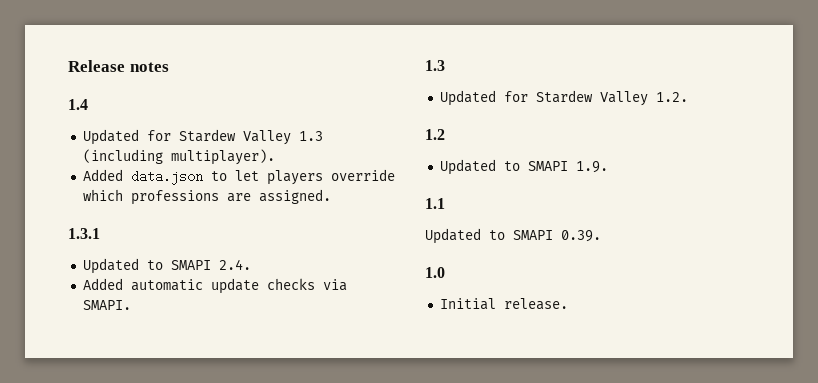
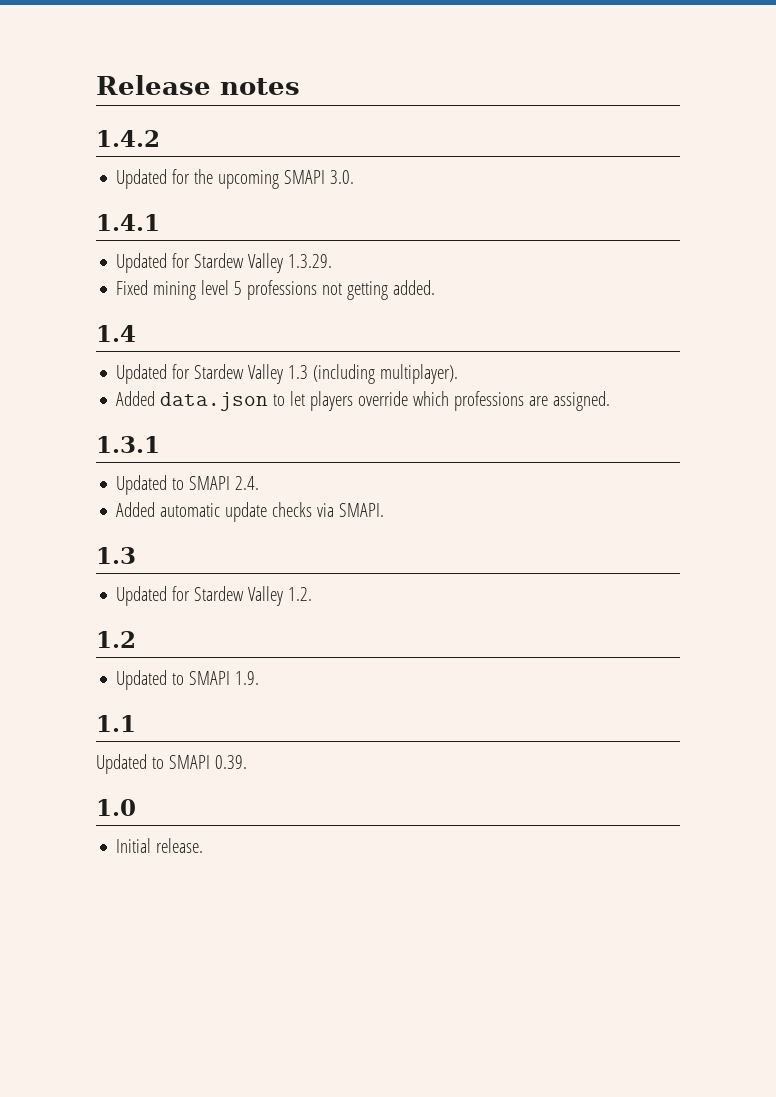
(169, 67) none -> [96,130,160,147] [116,169,355,189] [96,214,160,231] [116,253,333,273] [116,280,436,300] // 1.4.2 // Updated for the upcoming SMAPI 3.0. // 1.4.1 // Updated for Stardew Valley 1.3.29. // Fixed mining level 5 professions not getting added.

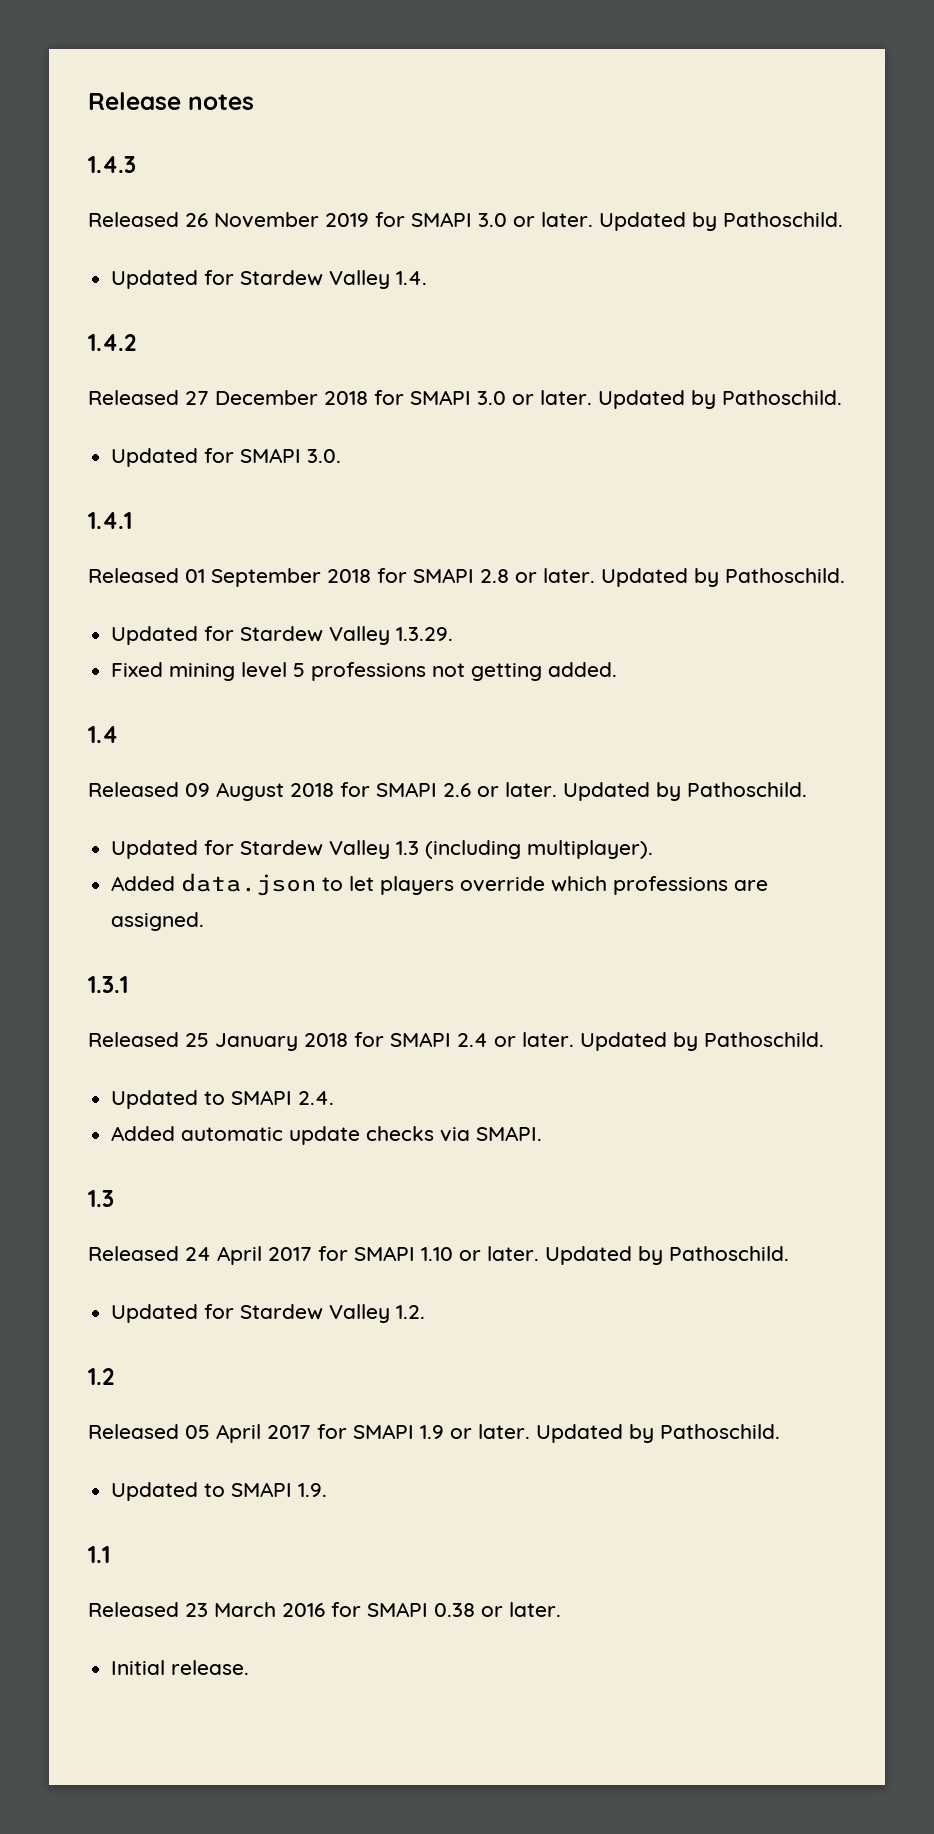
[96,130,160,147] [116,169,355,189] [96,214,160,231] 1.4.2 // Updated for the upcoming SMAPI 3.0. // 1.4.1 -> [88,156,136,173] [88,212,843,231] [111,270,428,289] [88,334,136,351] [88,390,842,409] [111,448,342,467] [88,512,132,529] [88,568,845,587] 1.4.3 // Released 26 November 2019 for SMAPI 3.0 or later. Updated by Pathoschild. // Updated for Stardew Valley 1.4. // 1.4.2 // Released 27 December 2018 for SMAPI 3.0 or later. Updated by Pathoschild. // Updated for SMAPI 3.0. // 1.4.1 // Released 01 September 2018 for SMAPI 2.8 or later. Updated by Pathoschild.
(136, 333) none -> [88,782,807,801] // Released 09 August 2018 for SMAPI 2.6 or later. Updated by Pathoschild.
(160, 444) none -> [88,1032,824,1051] // Released 25 January 2018 for SMAPI 2.4 or later. Updated by Pathoschild.
(136, 555) none -> [88,1246,789,1265] // Released 24 April 2017 for SMAPI 1.10 or later. Updated by Pathoschild.
(136, 639) none -> [88,1424,780,1443] // Released 05 April 2017 for SMAPI 1.9 or later. Updated by Pathoschild.
[96,754,247,774] [96,799,136,816] Updated to SMAPI 0.39. // 1.0 -> [88,1602,561,1617] Released 23 March 2016 for SMAPI 0.38 or later.

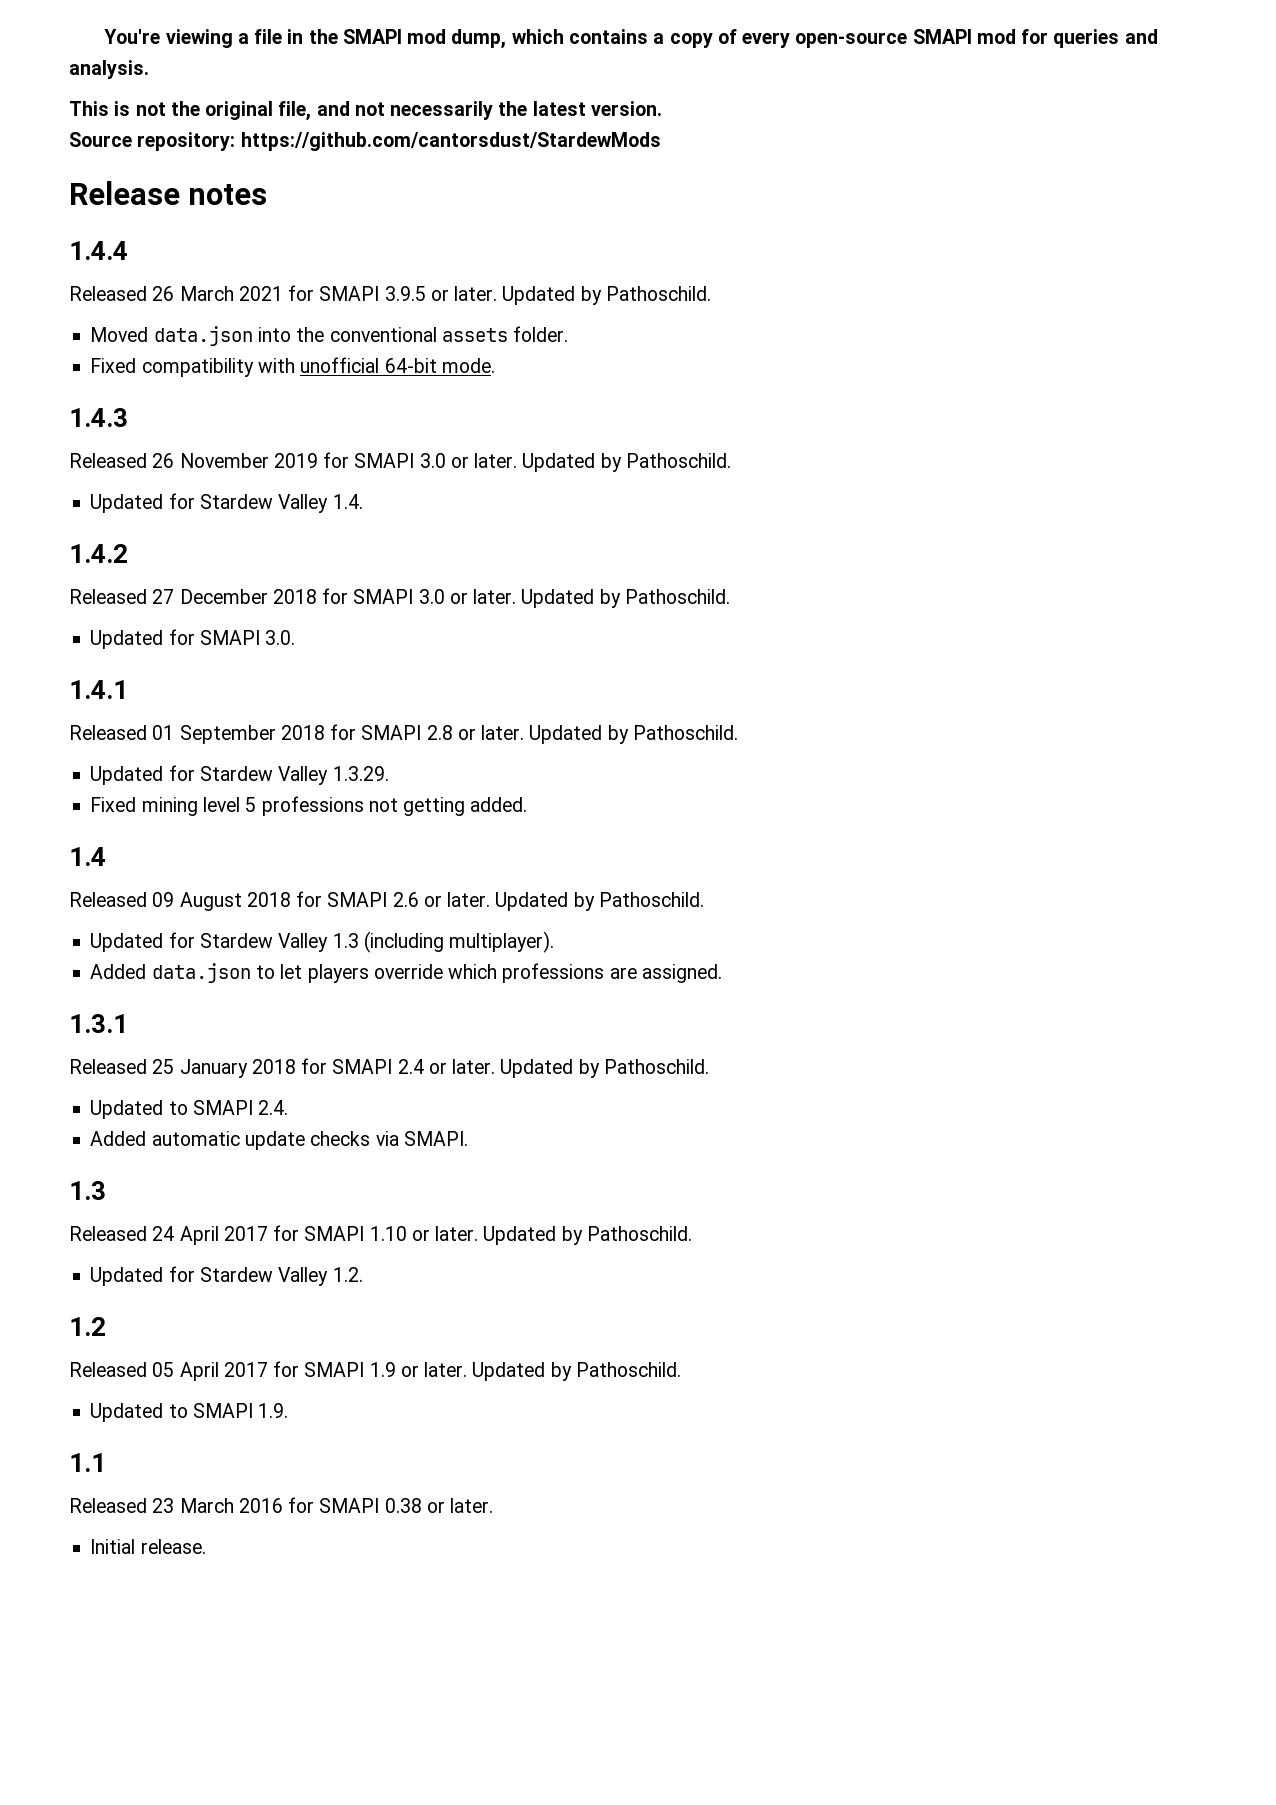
[88,92,254,110] Release notes -> [104,29,1158,49] [69,60,149,79] [69,101,662,121] [69,132,661,151] [69,181,268,205] [69,241,128,260] [69,285,711,305] [90,326,569,346] [90,357,495,377] You're viewing a file in the SMAPI mod dump, which contains a copy of every open-source SMAPI mod for queries and analysis. // This is not the original file, and not necessarily the latest version. // Source repository: https://github.com/cantorsdust/StardewMods // Release notes // 1.4.4 // Released 26 March 2021 for SMAPI 3.9.5 or later. Updated by Pathoschild. // Moved data.json into the conventional assets folder. // Fixed compatibility with unofficial 64-bit mode.

